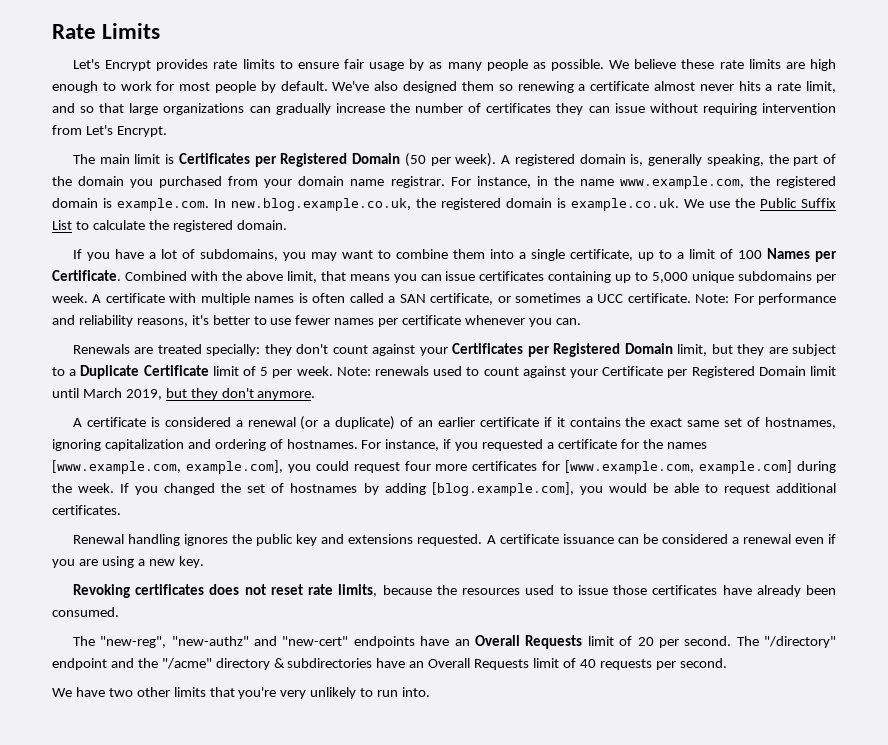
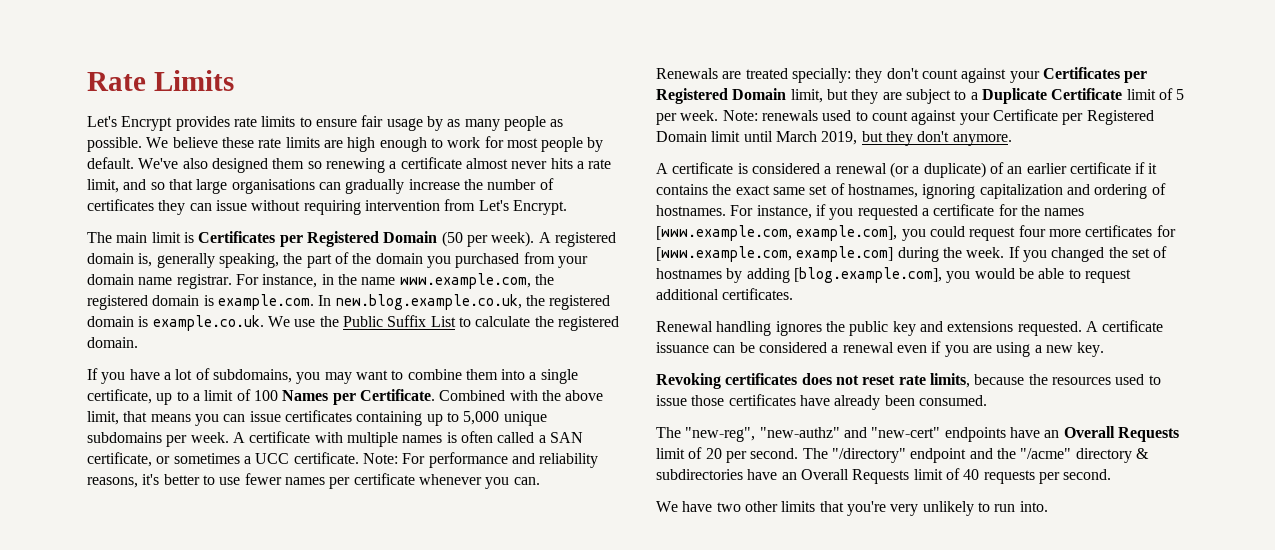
[163,103,245,115] organizations -> [231,179,315,194] organisations

